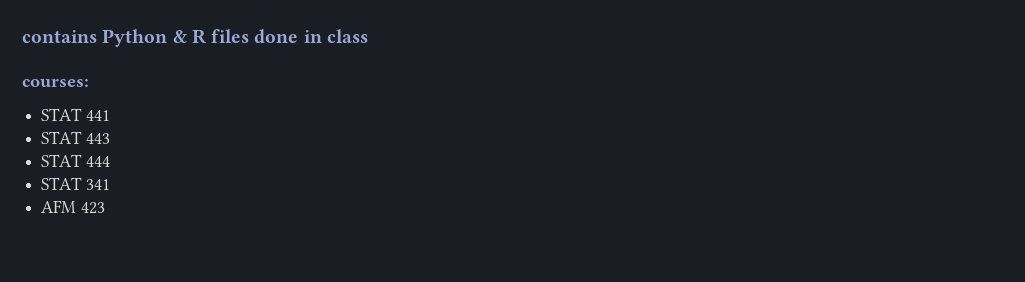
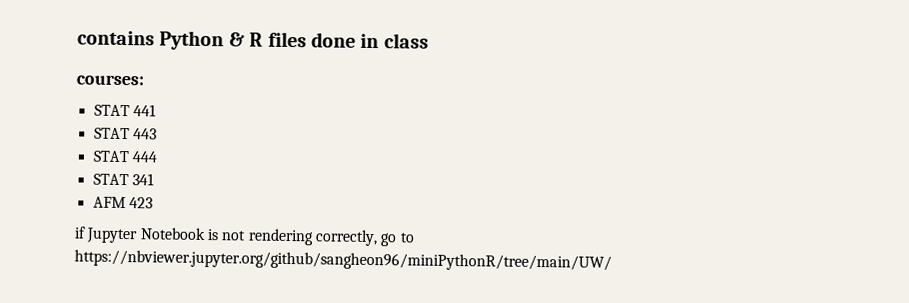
(105, 208) none -> [74,226,415,247] [74,249,612,272] // if Jupyter Notebook is not rendering correctly, go to https://nbviewer.jupyter.org/github/sangheon96/miniPythonR/tree/main/UW/

